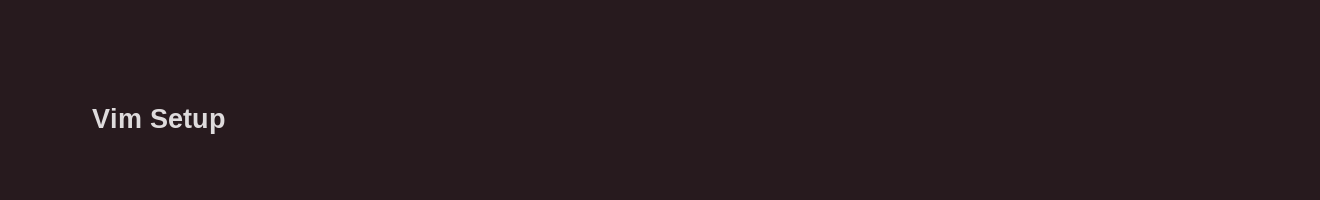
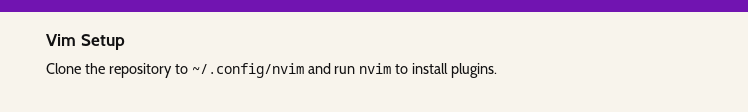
(226, 121) none -> [46,63,498,78] // Clone the repository to ~/.config/nvim and run nvim to install plugins.

